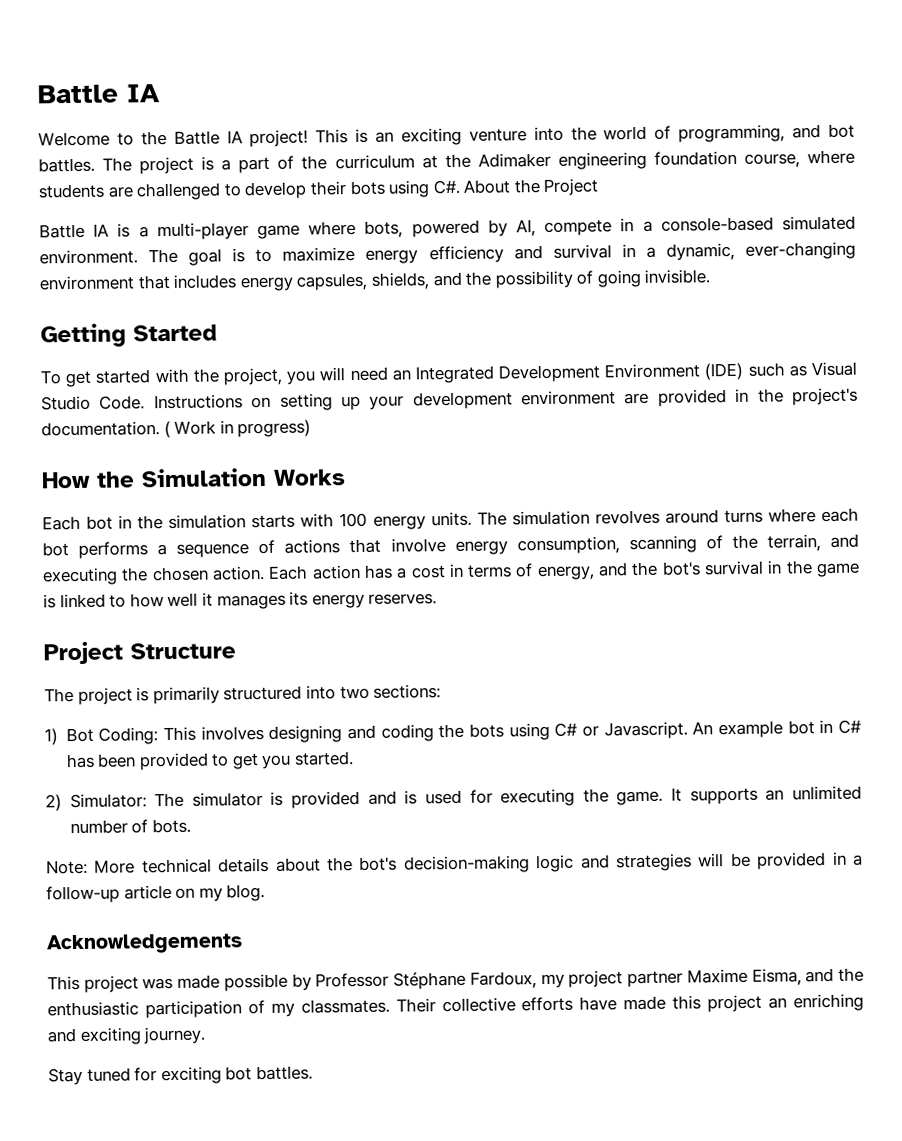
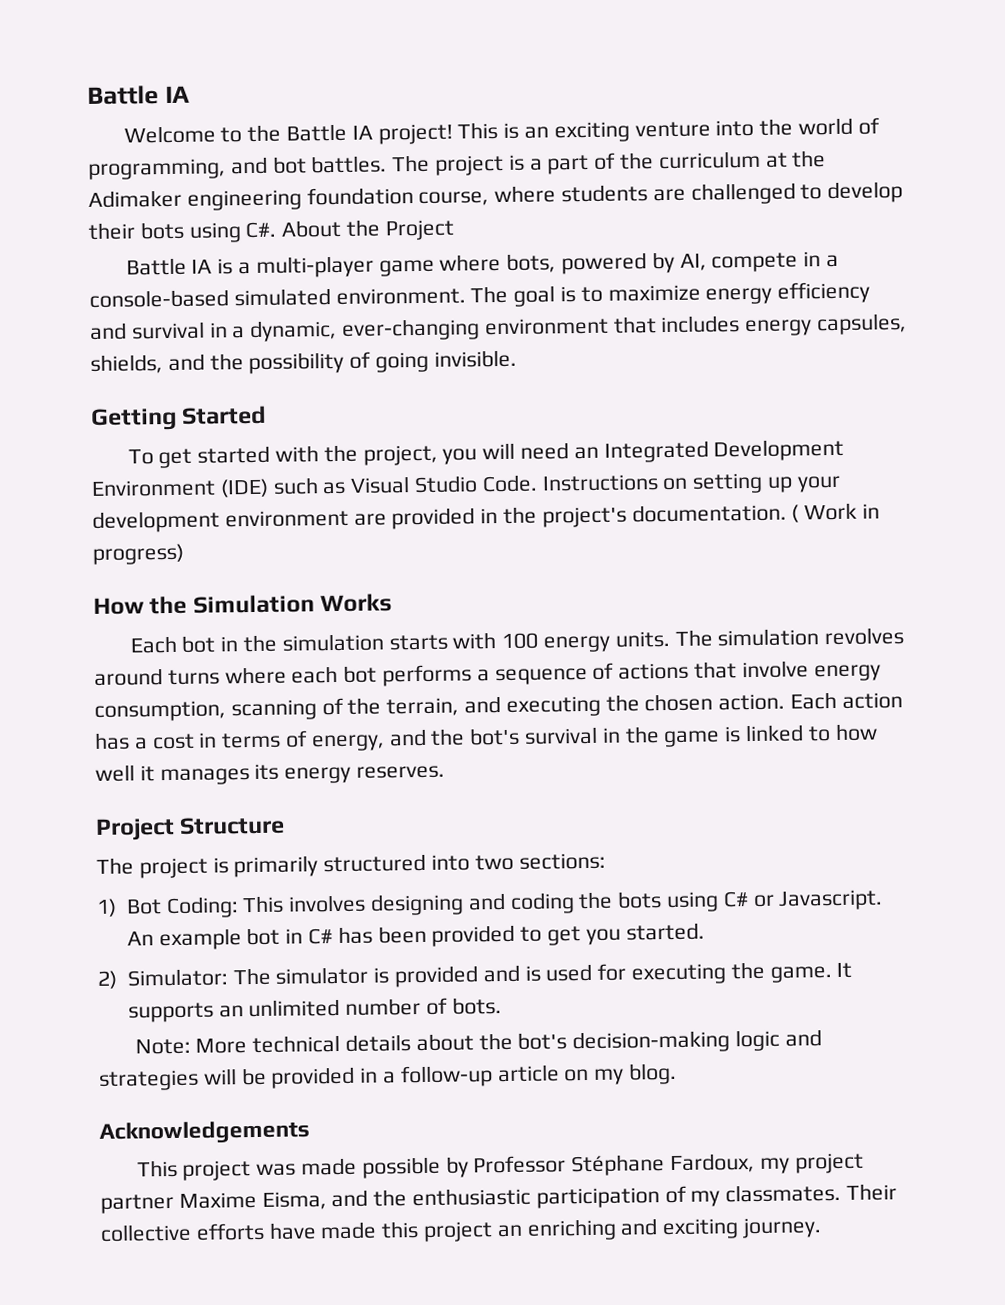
[48,1065,313,1086] // Stay tuned for exciting bot battles. -> (823, 1228) none

